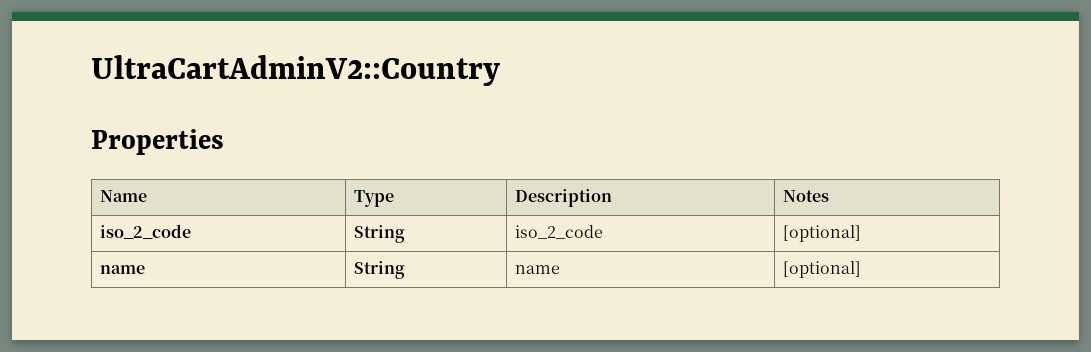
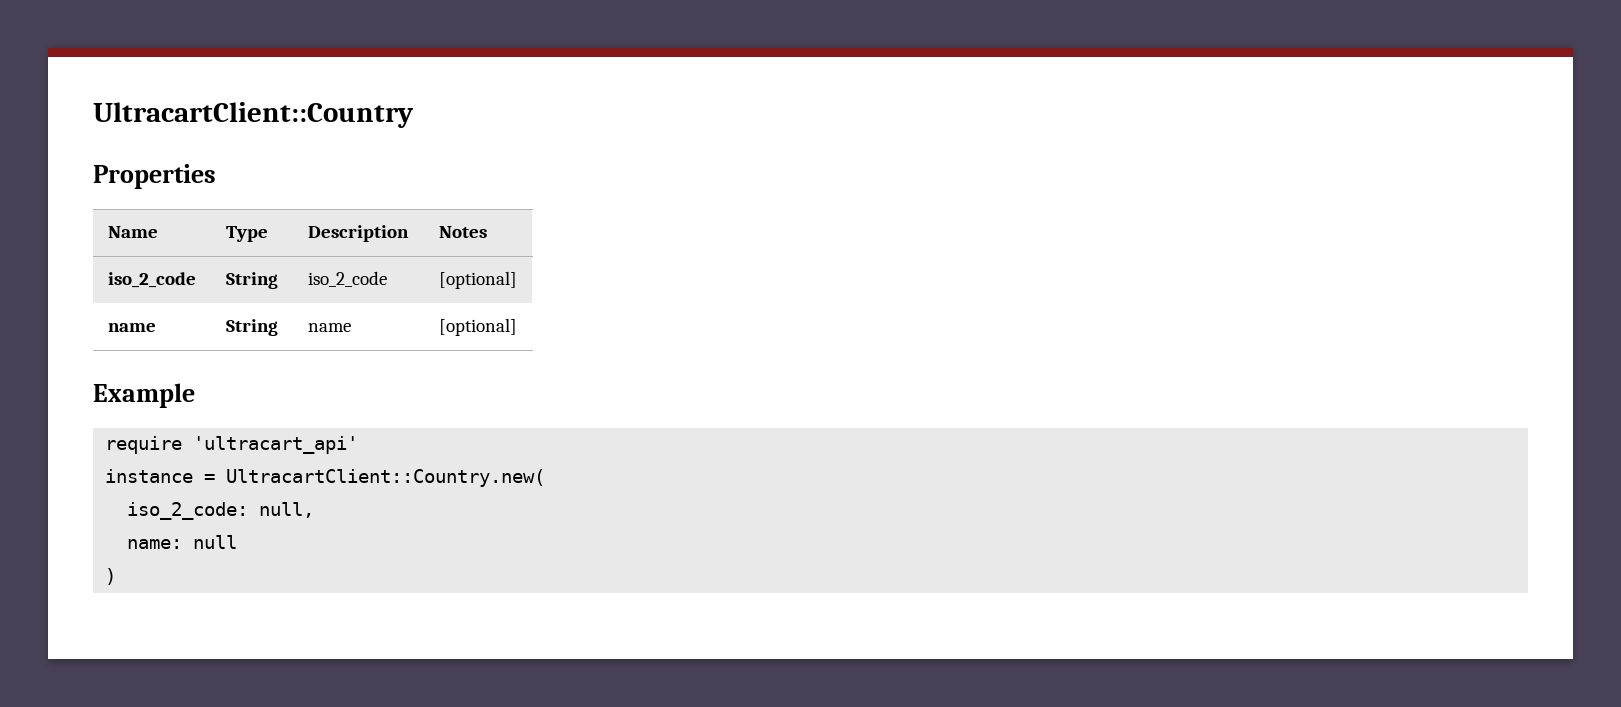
[91,55,500,86] UltraCartAdminV2::Country -> [93,102,414,128] UltracartClient::Country
(862, 269) none -> [93,383,195,408] [105,436,359,454] [105,469,546,487] [127,502,315,520] [127,535,238,549] [105,568,117,585] // Example // require 'ultracart_api' // instance = UltracartClient::Country.new( // iso_2_code: null, // name: null // )

